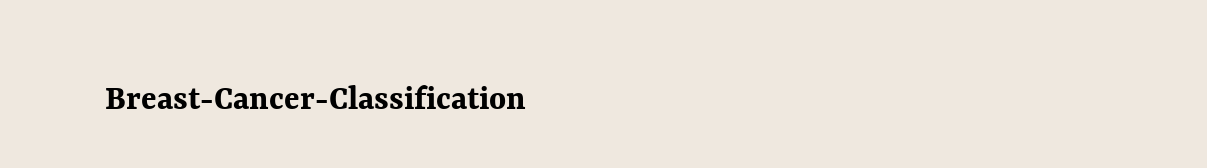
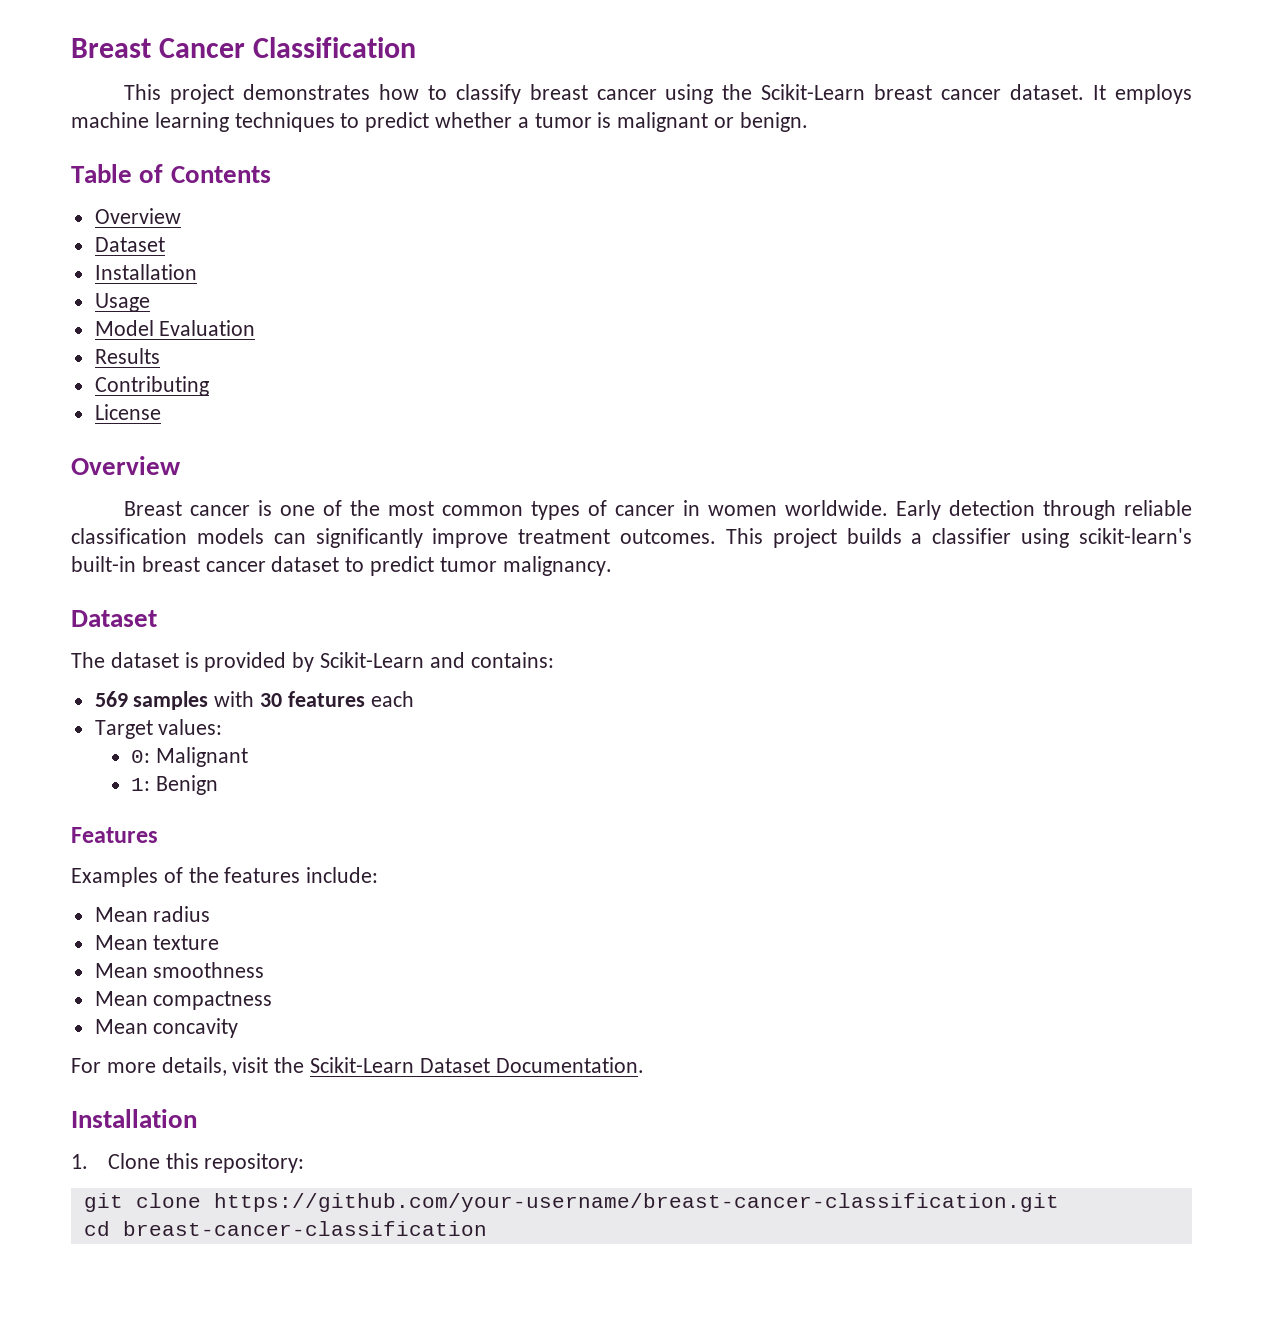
[105,85,526,109] Breast-Cancer-Classification -> [71,37,417,58] [123,84,1192,104] [71,112,808,132] [71,164,271,183] [94,208,181,224] [94,237,165,252] [94,264,197,280] [94,293,150,312] [94,320,256,336] [94,348,160,364] [94,376,209,396] [94,404,161,420] [71,456,181,475] [123,500,1192,520] [71,528,1192,548] [71,556,612,576] [71,610,157,627] [71,652,554,672] [94,691,414,710] [94,719,223,739] [131,747,249,767] [131,775,219,795] [71,827,158,843] [71,867,379,887] [94,906,211,922] [94,935,220,950] [94,962,265,978] [94,991,273,1010] [94,1018,239,1038] [71,1057,644,1076] [71,1109,197,1128] [71,1153,305,1173] [83,1193,1059,1212] [83,1221,487,1236] Breast Cancer Classification // This project demonstrates how to classify breast cancer using the Scikit-Learn breast cancer dataset. It employs machine learning techniques to predict whether a tumor is malignant or benign. // Table of Contents // Overview // Dataset // Installation // Usage // Model Evaluation // Results // Contributing // License // Overview // Breast cancer is one of the most common types of cancer in women worldwide. Early detection through reliable classification models can significantly improve treatment outcomes. This project builds a classifier using scikit-learn's built-in breast cancer dataset to predict tumor malignancy. // Dataset // The dataset is provided by Scikit-Learn and contains: // 569 samples with 30 features each // Target values: // 0: Malignant // 1: Benign // Features // Examples of the features include: // Mean radius // Mean texture // Mean smoothness // Mean compactness // Mean concavity // For more details, visit the Scikit-Learn Dataset Documentation. // Installation // 1. Clone this repository: // git clone https://github.com/your-username/breast-cancer-classification.git // cd breast-cancer-classification

